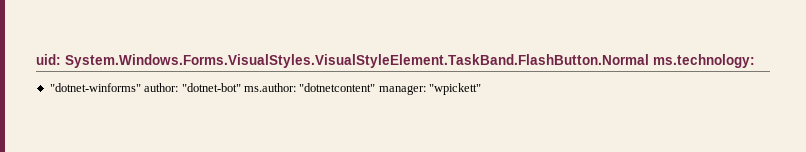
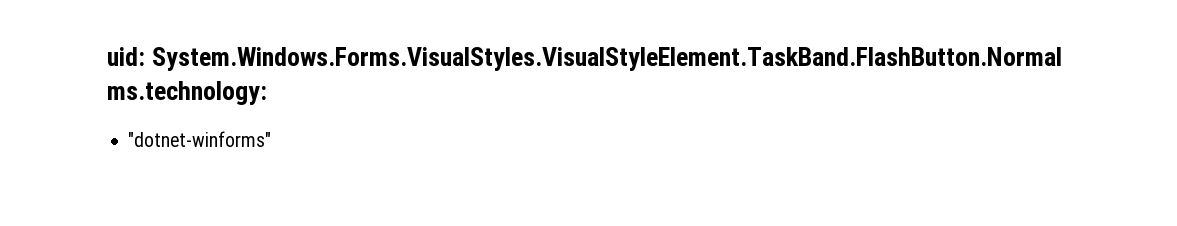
[144,83,481,95] author: "dotnet-bot" ms.author: "dotnetcontent" manager: "wpickett" -> (272, 139) none

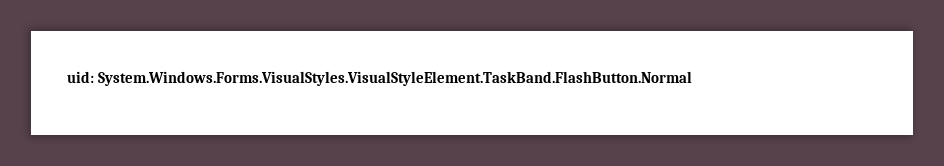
[107,81,267,105] [128,131,272,147] ms.technology: // "dotnet-winforms" -> (693, 78) none

